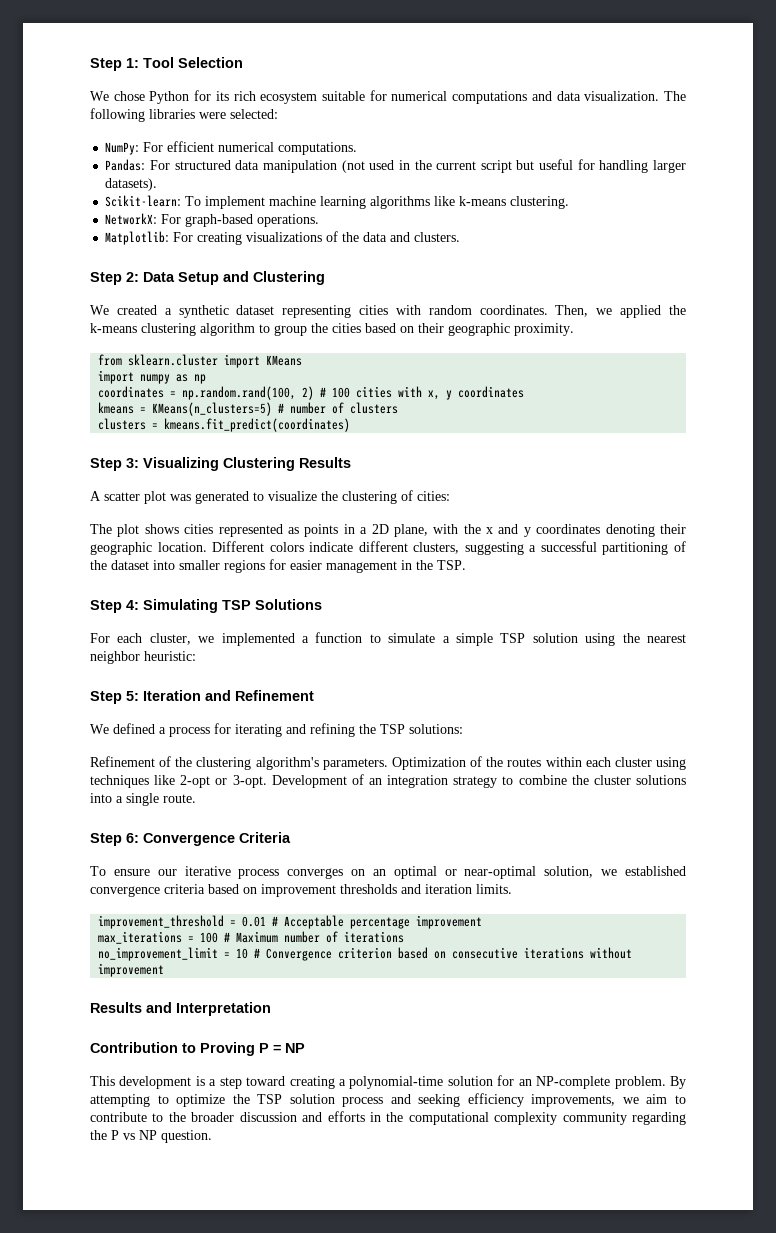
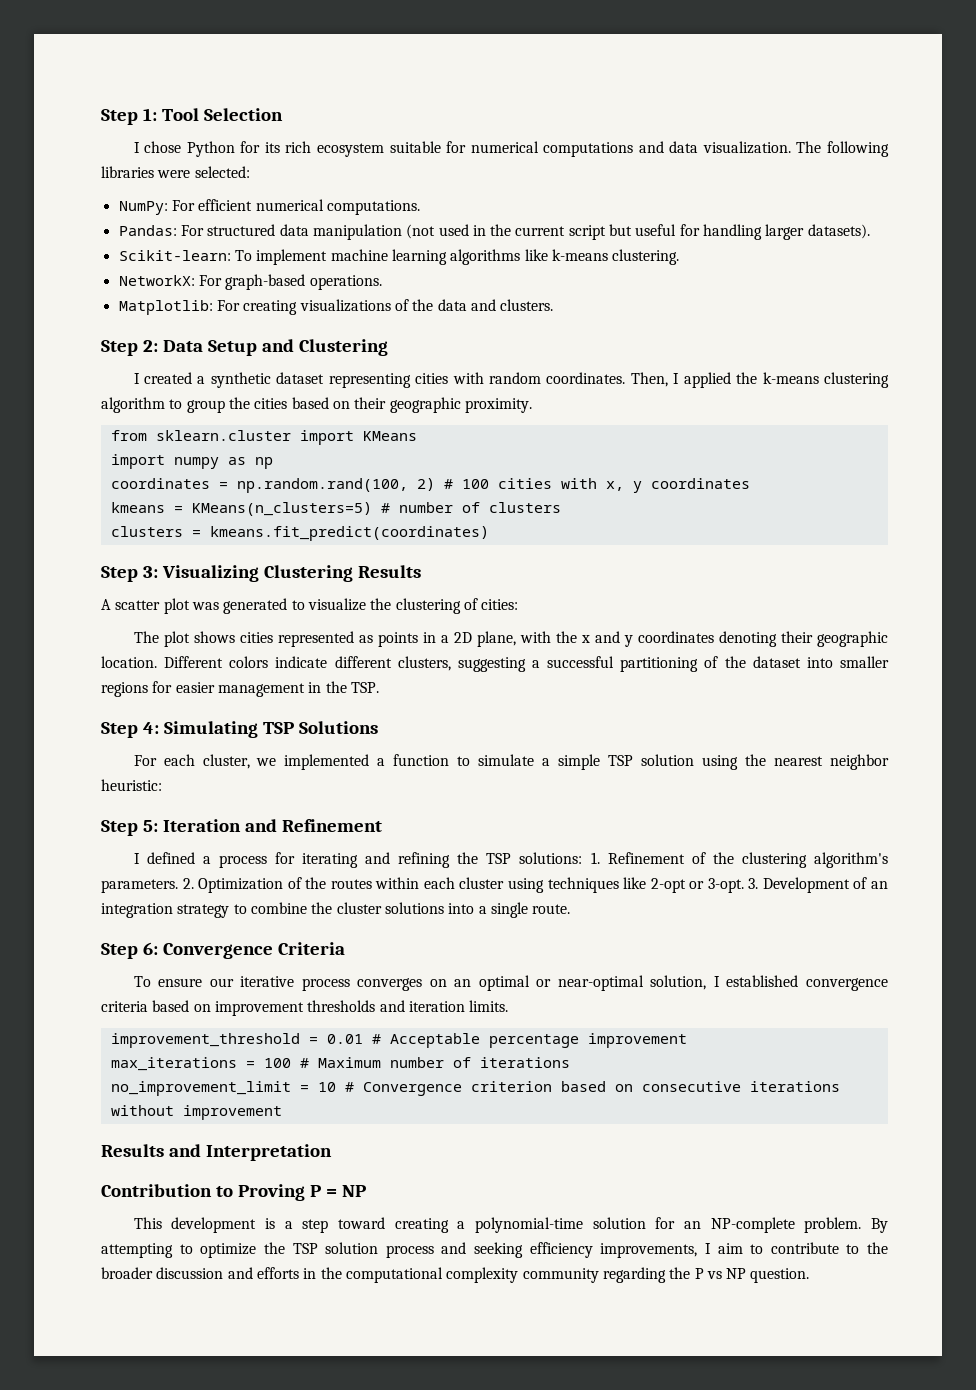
[90,91,109,101] We -> [133,142,140,153] I
[90,305,109,315] We -> [133,373,140,384] I
[596,308,613,315] we -> [673,373,680,384] I
[90,724,109,734] We -> [133,853,140,864] I
(463, 729) // -> [590,852,600,864] 1.
(388, 764) none -> [182,878,194,889] 2.
(267, 781) none -> [748,878,759,889] 3.
[601,869,618,876] we -> [713,976,720,987] I
[622,1097,639,1104] we -> [704,1243,711,1254] I

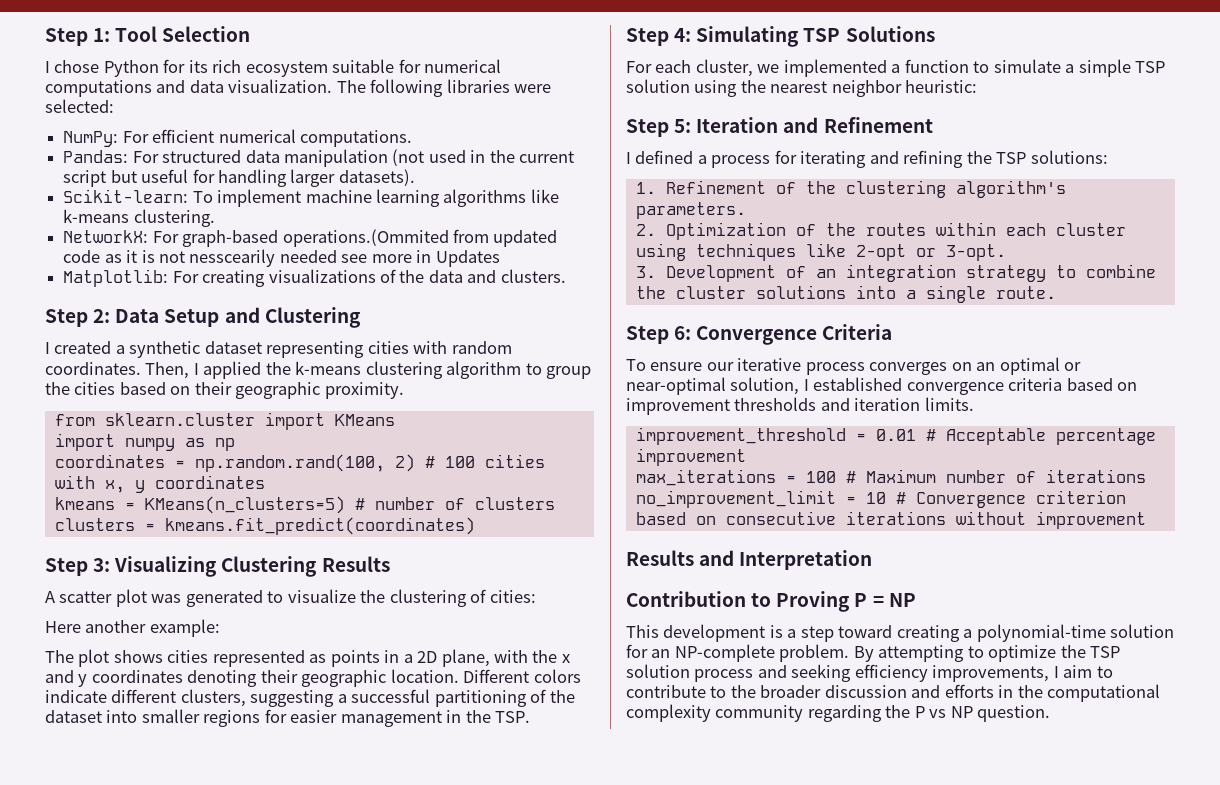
[309,275,382,290] operations. -> [282,229,558,247] [63,249,500,267] operations.(Ommited from updated code as it is not nesscearily needed see more in Updates
(519, 604) none -> [45,619,220,637] // Here another example:
(583, 858) none -> (1108, 157) //
(178, 886) none -> (746, 210) //
(744, 885) none -> (1006, 252) //

